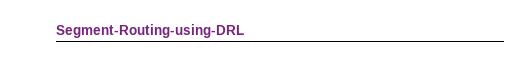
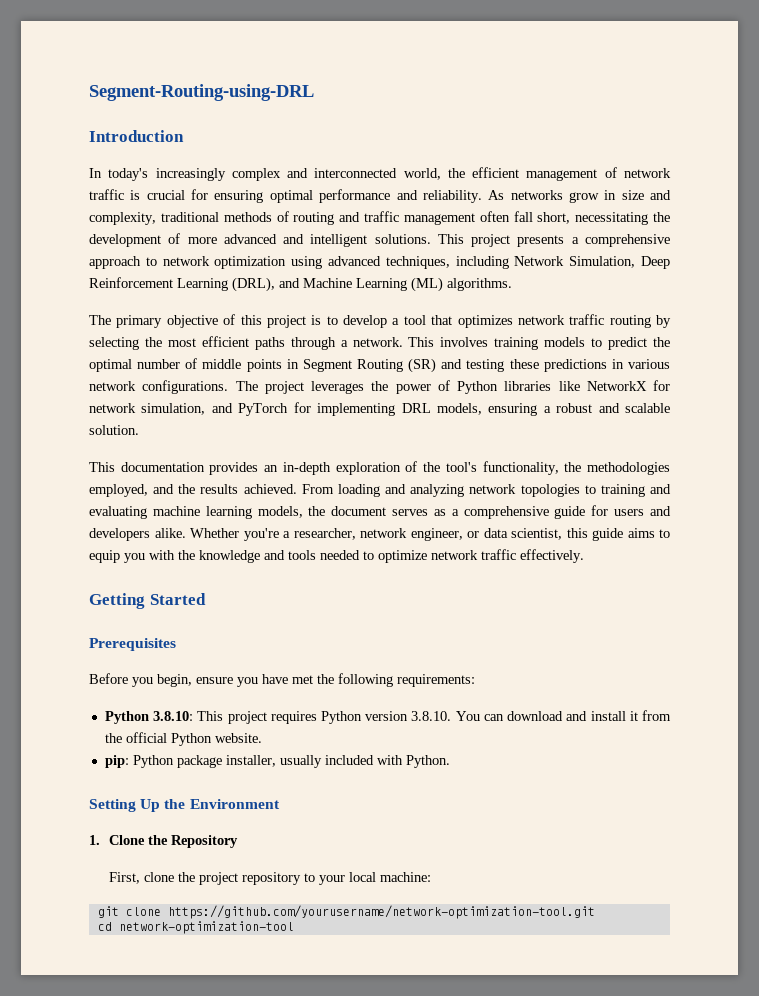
(244, 31) none -> [89,130,184,142] [89,167,671,181] [89,189,671,203] [89,211,670,225] [89,233,670,247] [89,256,670,269] [89,277,512,292] [89,314,671,328] [89,336,671,350] [89,358,670,373] [89,380,670,394] [89,402,670,416] [89,425,139,435] [89,461,671,475] [89,484,671,497] [89,505,671,519] [89,528,670,541] [89,549,584,563] [89,593,206,609] [89,638,176,651] [89,673,475,687] [104,710,672,724] [104,732,262,746] [104,755,450,768] [89,799,280,812] [89,835,239,848] [109,872,432,885] [97,905,595,919] [97,921,294,934] // Introduction // In today's increasingly complex and interconnected world, the efficient management of network traffic is crucial for ensuring optimal performance and reliability. As networks grow in size and complexity, traditional methods of routing and traffic management often fall short, necessitating the development of more advanced and intelligent solutions. This project presents a comprehensive approach to network optimization using advanced techniques, including Network Simulation, Deep Reinforcement Learning (DRL), and Machine Learning (ML) algorithms. // The primary objective of this project is to develop a tool that optimizes network traffic routing by selecting the most efficient paths through a network. This involves training models to predict the optimal number of middle points in Segment Routing (SR) and testing these predictions in various network configurations. The project leverages the power of Python libraries like NetworkX for network simulation, and PyTorch for implementing DRL models, ensuring a robust and scalable solution. // This documentation provides an in-depth exploration of the tool's functionality, the methodologies employed, and the results achieved. From loading and analyzing network topologies to training and evaluating machine learning models, the document serves as a comprehensive guide for users and developers alike. Whether you're a researcher, network engineer, or data scientist, this guide aims to equip you with the knowledge and tools needed to optimize network traffic effectively. // Getting Started // Prerequisites // Before you begin, ensure you have met the following requirements: // Python 3.8.10: This project requires Python version 3.8.10. You can download and install it from the official Python website. // pip: Python package installer, usually included with Python. // Setting Up the Environment // 1. Clone the Repository // First, clone the project repository to your local machine: // git clone https://github.com/yourusername/network-optimization-tool.git // cd network-optimization-tool

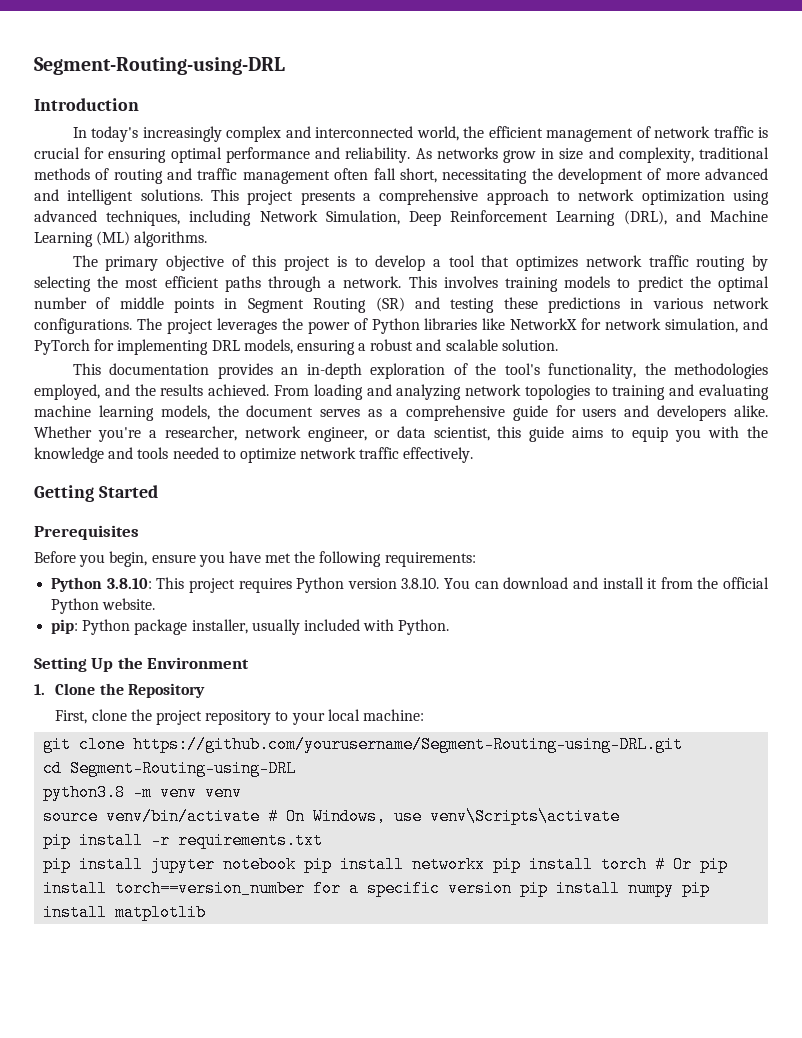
[167,905,595,919] https://github.com/yourusername/network-optimization-tool.git -> [133,736,684,753] https://github.com/yourusername/Segment-Routing-using-DRL.git
[118,921,294,934] network-optimization-tool -> [70,760,297,777] [43,784,243,801] [43,808,621,825] [43,832,324,849] [43,856,729,873] [43,880,711,897] [43,904,207,921] Segment-Routing-using-DRL // python3.8 -m venv venv // source venv/bin/activate # On Windows, use venv\Scripts\activate // pip install -r requirements.txt // pip install jupyter notebook pip install networkx pip install torch # Or pip install torch==version_number for a specific version pip install numpy pip install matplotlib

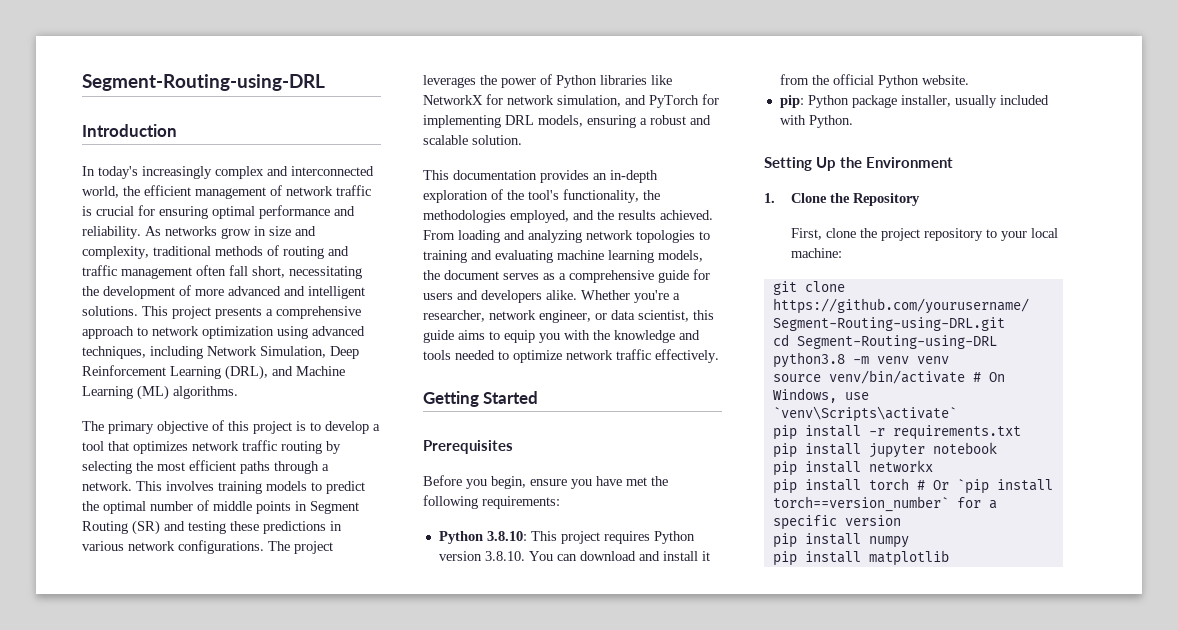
[430,808,621,825] venv\Scripts\activate -> [772,406,957,422] `venv\Scripts\activate`
(297, 864) none -> (997, 448) //
(486, 864) none -> (933, 466) //
[700,856,729,873] [43,880,306,897] pip install torch==version_number -> [956,479,1053,494] [772,496,949,512] `pip install torch==version_number`
(513, 888) none -> (901, 520) //
(675, 888) none -> (909, 542) //

